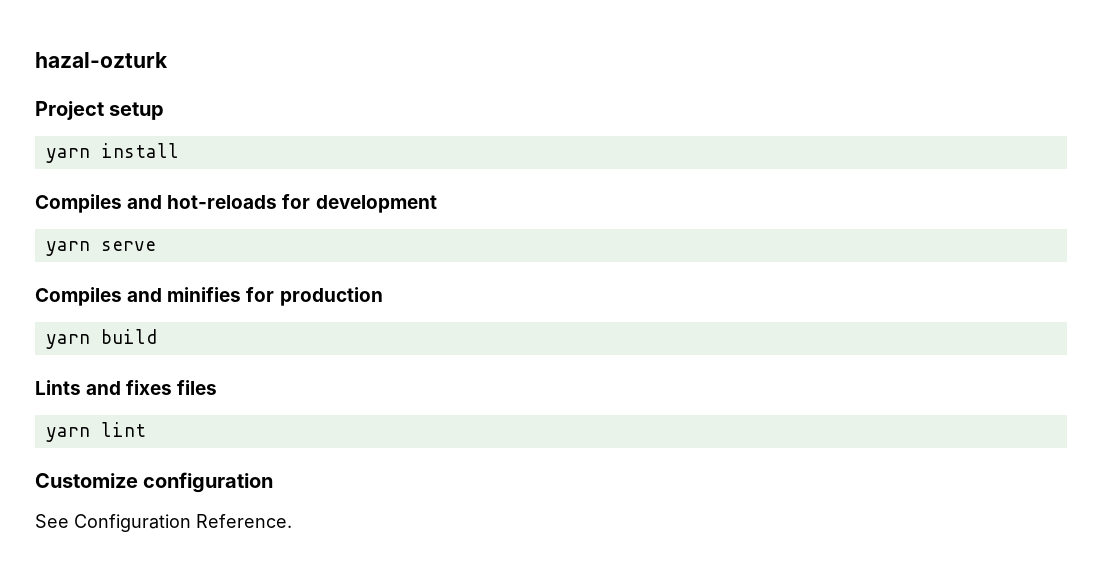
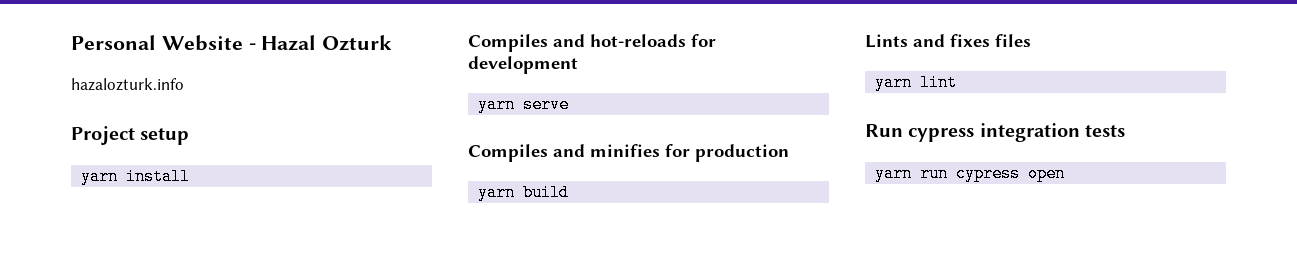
[35,52,168,68] hazal-ozturk -> [71,35,393,51] [71,78,184,91] Personal Website - Hazal Ozturk // hazalozturk.info
[35,472,274,493] [35,514,292,532] Customize configuration // See Configuration Reference. -> [865,123,1126,142] [875,165,1066,182] Run cypress integration tests // yarn run cypress open

